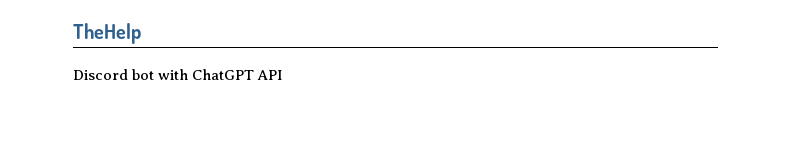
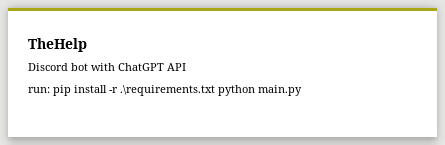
(284, 75) none -> [28,85,302,96] // run: pip install -r .\requirements.txt python main.py

